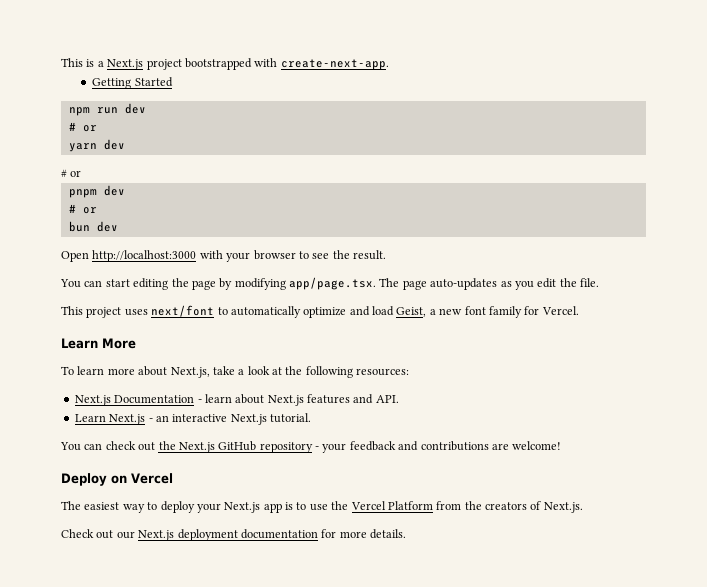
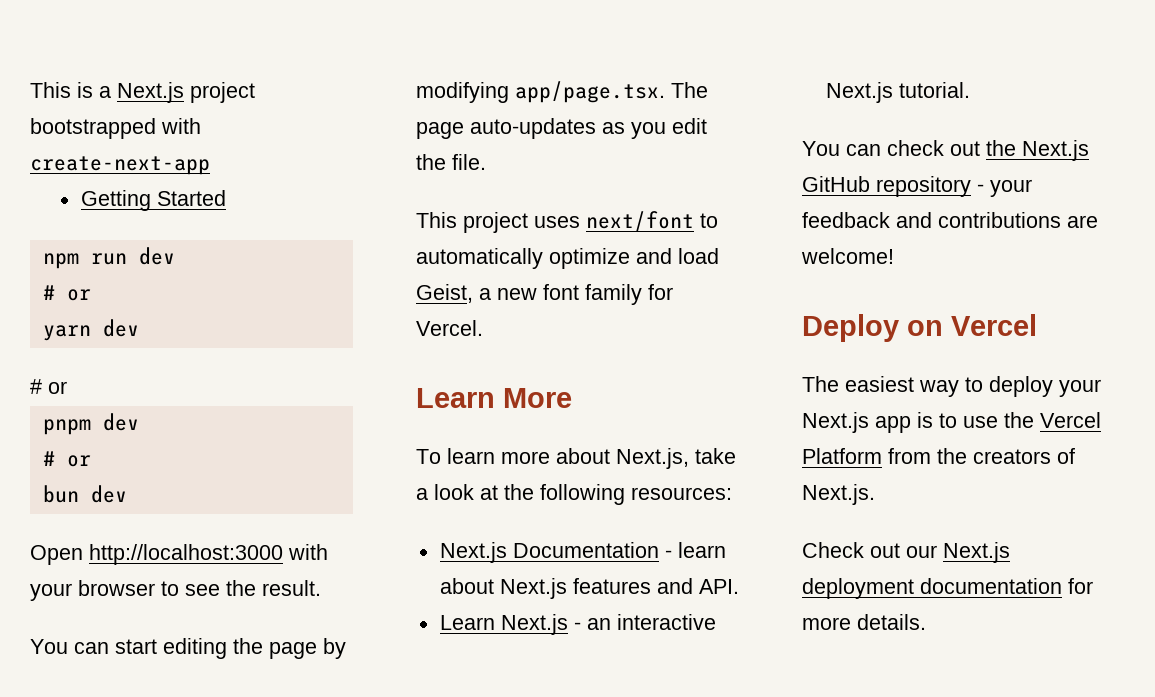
[280,59,389,70] create-next-app. -> [30,156,210,175] create-next-app

